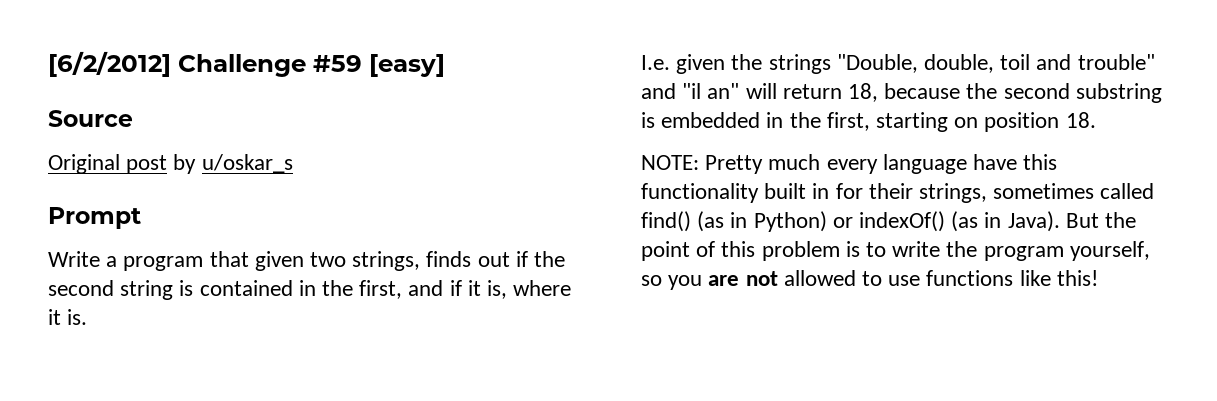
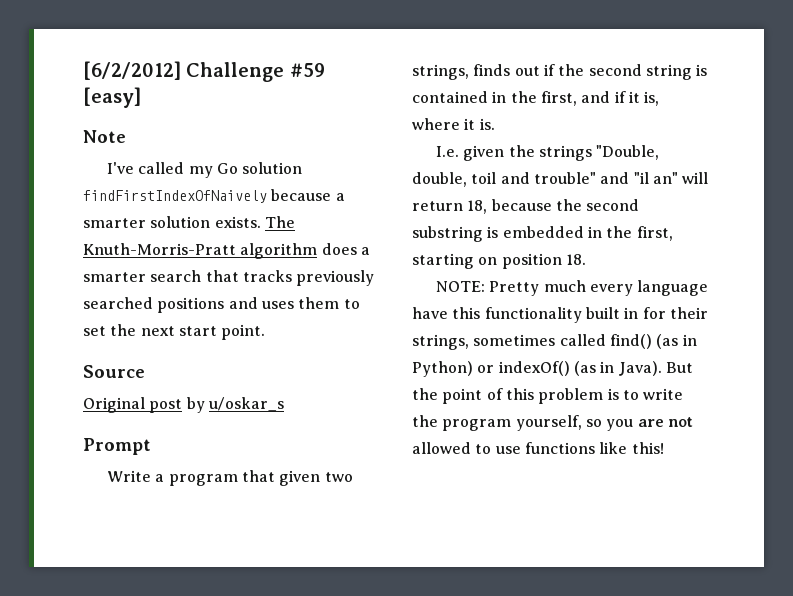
(445, 65) none -> [83,130,126,143] [106,162,303,178] [83,189,345,203] [83,216,295,228] [83,243,370,259] [83,270,375,286] [83,297,360,313] [83,324,266,340] // Note // I've called my Go solution findFirstIndexOfNaively because a smarter solution exists. The Knuth-Morris-Pratt algorithm does a smarter search that tracks previously searched positions and uses them to set the next start point.

